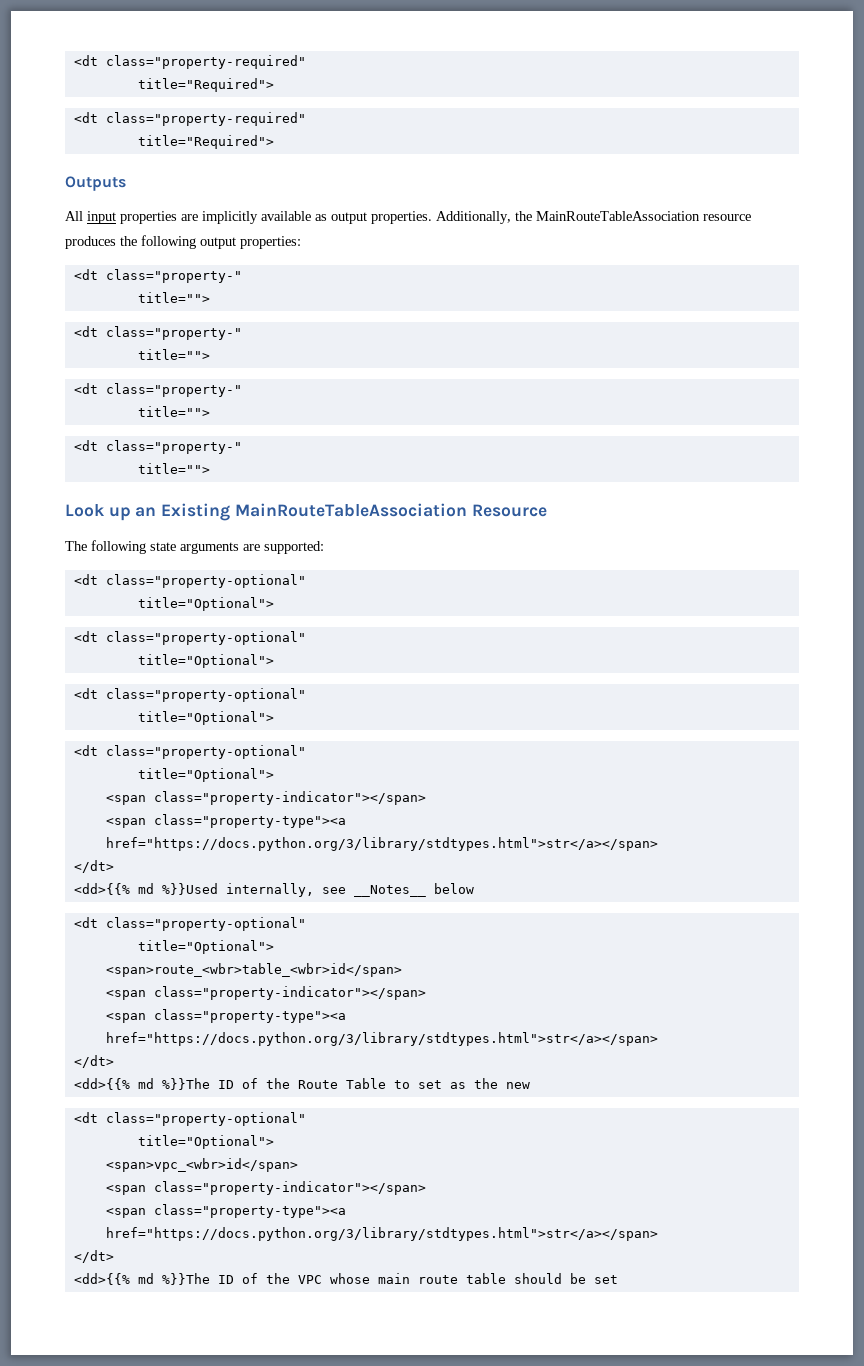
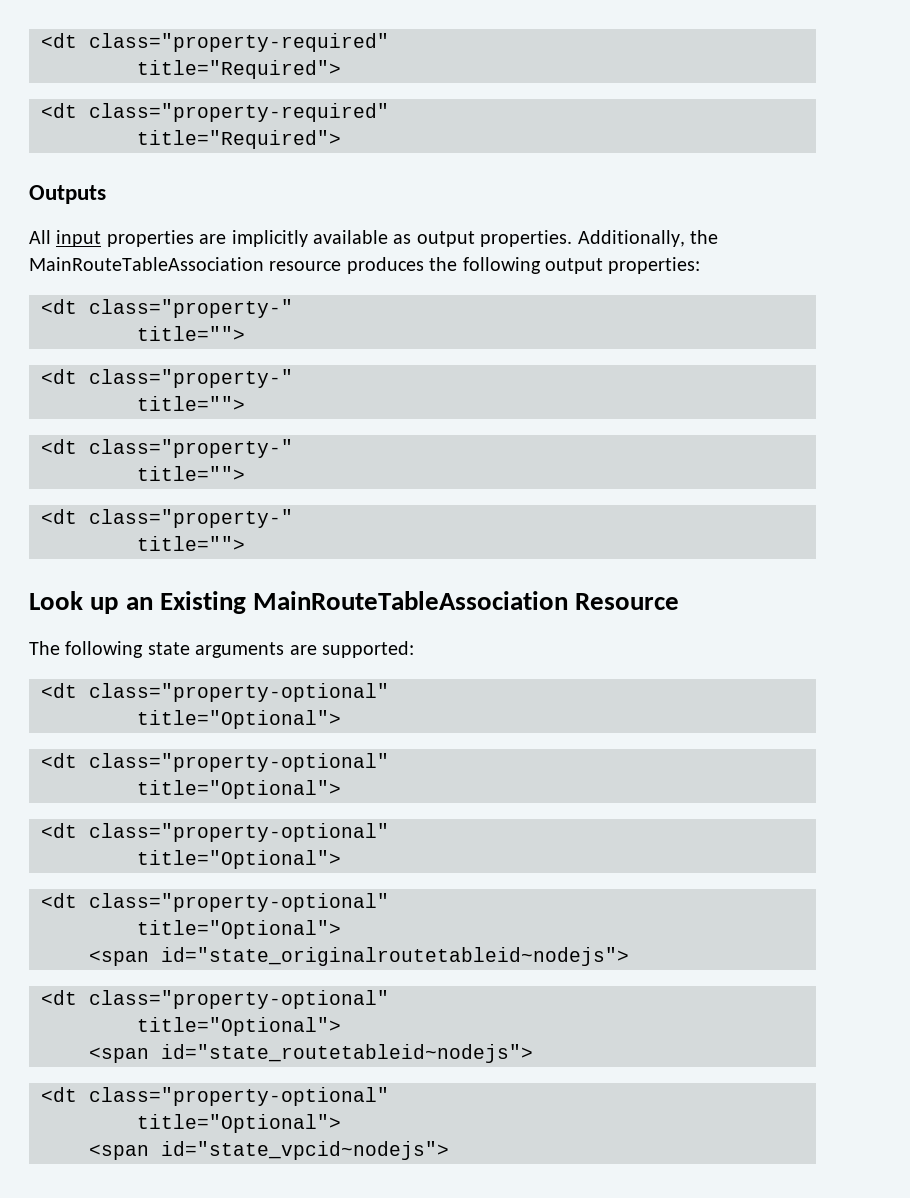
[153,791,426,805] [105,814,346,828] [105,837,658,851] [73,860,114,873] [73,883,474,897] [73,917,306,931] [137,940,274,954] [105,963,402,977] [105,986,426,1000] [105,1009,346,1023] [105,1032,658,1046] [73,1055,114,1068] [73,1078,530,1090] [73,1112,306,1126] [137,1135,274,1149] [105,1158,298,1172] [105,1181,426,1195] [105,1204,346,1218] [105,1227,658,1241] [73,1250,114,1263] [73,1273,618,1285] class="property-indicator"></span> // <span class="property-type"><a href="https://docs.python.org/3/library/stdtypes.html">str</a></span> // </dt> // <dd>{{% md %}}Used internally, see __Notes__ below // <dt class="property-optional" // title="Optional"> // <span>route_<wbr>table_<wbr>id</span> // <span class="property-indicator"></span> // <span class="property-type"><a href="https://docs.python.org/3/library/stdtypes.html">str</a></span> // </dt> // <dd>{{% md %}}The ID of the Route Table to set as the new // <dt class="property-optional" // title="Optional"> // <span>vpc_<wbr>id</span> // <span class="property-indicator"></span> // <span class="property-type"><a href="https://docs.python.org/3/library/stdtypes.html">str</a></span> // </dt> // <dd>{{% md %}}The ID of the VPC whose main route table should be set -> [161,947,629,966] [41,990,389,1009] [137,1017,341,1036] [89,1044,533,1063] [41,1087,389,1106] [137,1114,341,1133] [89,1141,449,1160] id="state_originalroutetableid~nodejs"> // <dt class="property-optional" // title="Optional"> // <span id="state_routetableid~nodejs"> // <dt class="property-optional" // title="Optional"> // <span id="state_vpcid~nodejs">

